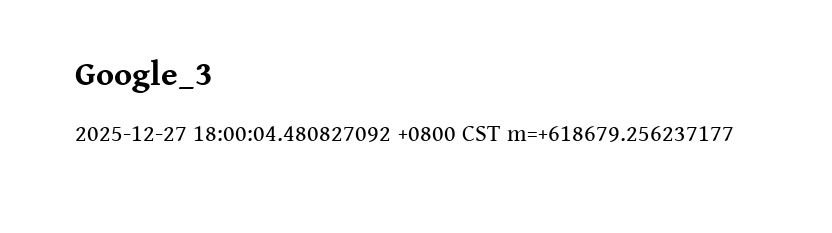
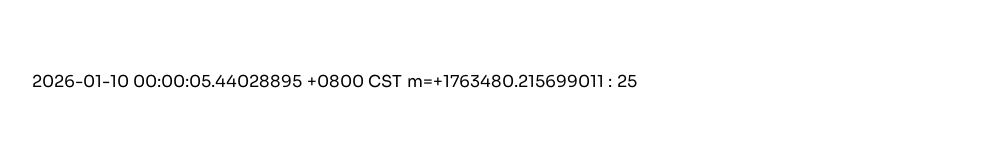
[75,59,213,93] [75,126,734,142] Google_3 // 2025-12-27 18:00:04.480827092 +0800 CST m=+618679.256237177 -> [32,74,637,88] 2026-01-10 00:00:05.44028895 +0800 CST m=+1763480.215699011 : 25

